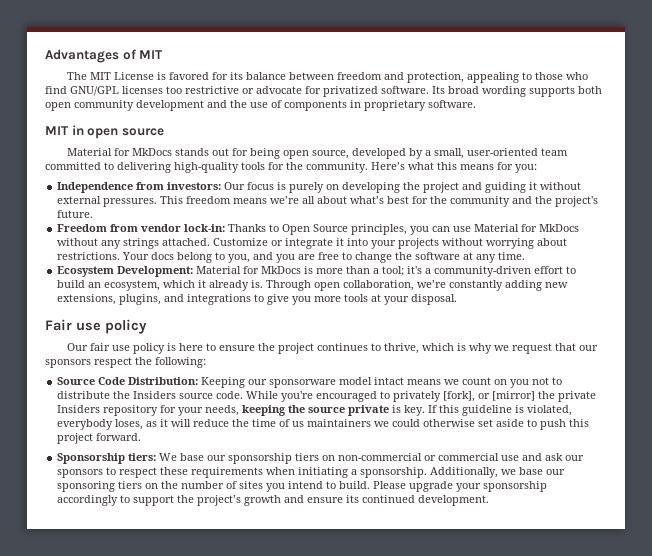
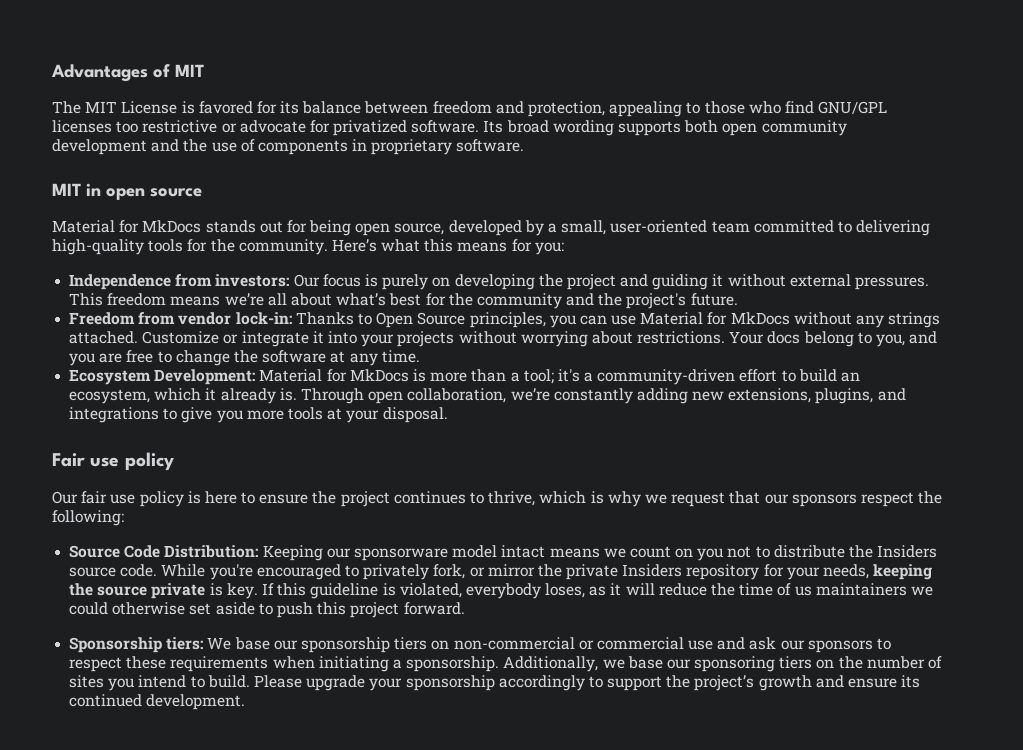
[443,391,536,402] [fork], or [mirror] -> [433,564,535,579] fork, or mirror

